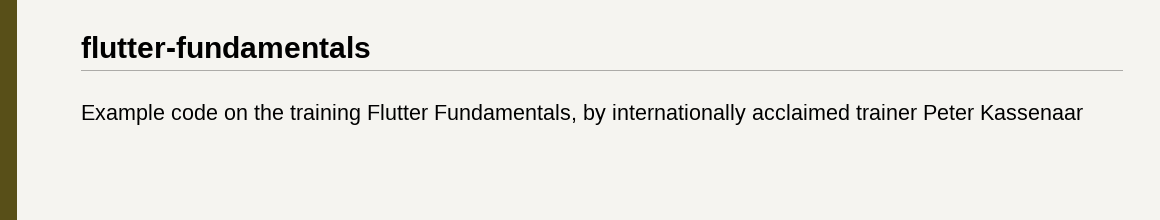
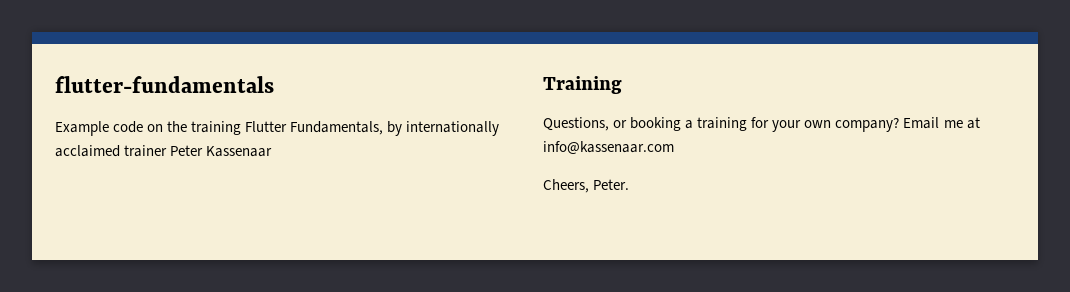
(1083, 112) none -> [543,76,622,94] [543,117,980,132] [543,141,674,154] [543,179,630,193] // Training // Questions, or booking a training for your own company? Email me at info@kassenaar.com // Cheers, Peter.

